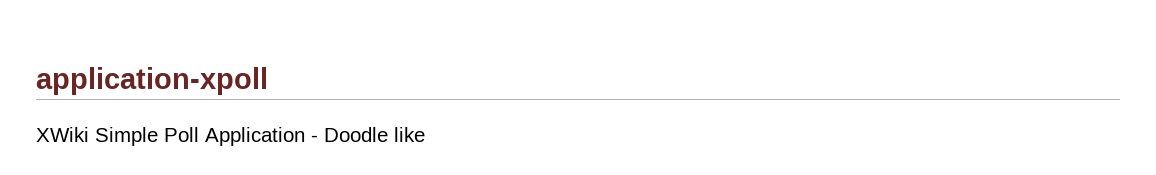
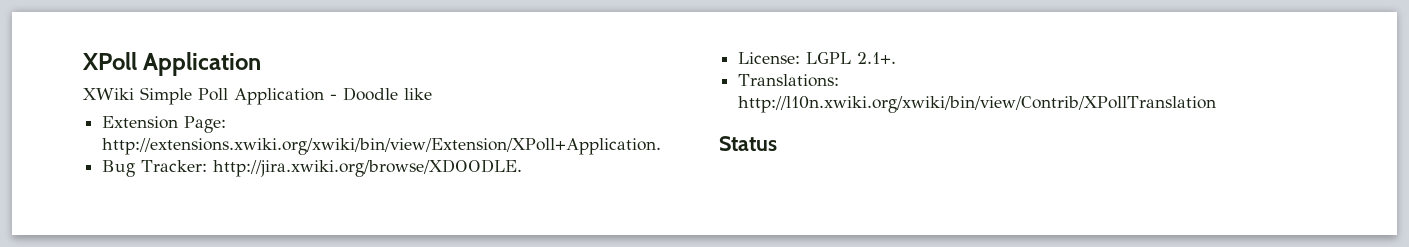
[36,67,268,95] application-xpoll -> [82,52,262,76] XPoll Application
(425, 134) none -> [102,116,227,133] [102,138,662,155] [102,159,523,177] [738,52,897,64] [738,74,840,87] [738,96,1217,113] [719,136,777,151] // Extension Page: http://extensions.xwiki.org/xwiki/bin/view/Extension/XPoll+Application. // Bug Tracker: http://jira.xwiki.org/browse/XDOODLE. // License: LGPL 2.1+. // Translations: http://l10n.xwiki.org/xwiki/bin/view/Contrib/XPollTranslation // Status

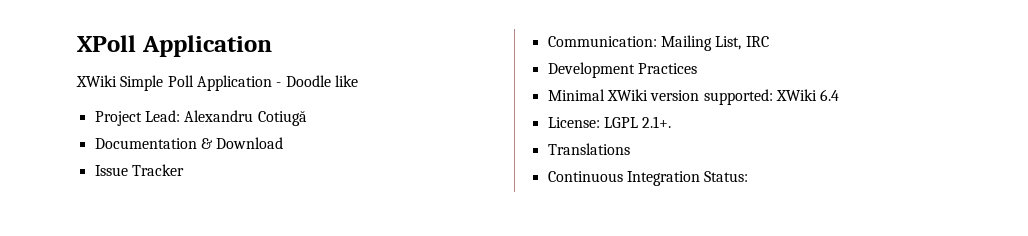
[102,116,227,133] [102,138,662,155] [102,159,523,177] Extension Page: http://extensions.xwiki.org/xwiki/bin/view/Extension/XPoll+Application. // Bug Tracker: http://jira.xwiki.org/browse/XDOODLE. -> [94,110,307,126] [94,137,284,149] [94,164,184,176] [547,35,769,51] [547,62,697,78] [547,89,840,105] Project Lead: Alexandru Cotiugă // Documentation & Download // Issue Tracker // Communication: Mailing List, IRC // Development Practices // Minimal XWiki version supported: XWiki 6.4
[738,74,840,87] [738,96,1217,113] [719,136,777,151] Translations: http://l10n.xwiki.org/xwiki/bin/view/Contrib/XPollTranslation // Status -> [547,143,630,155] [547,171,749,186] Translations // Continuous Integration Status:

